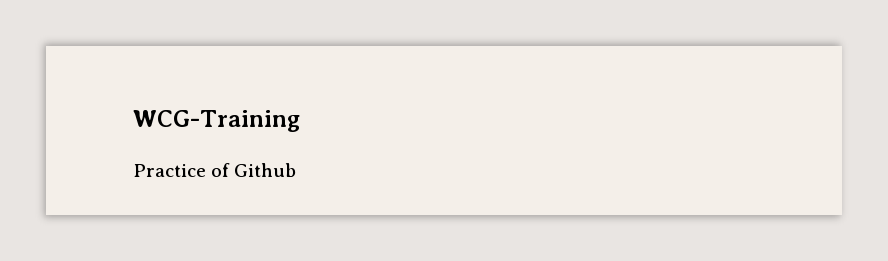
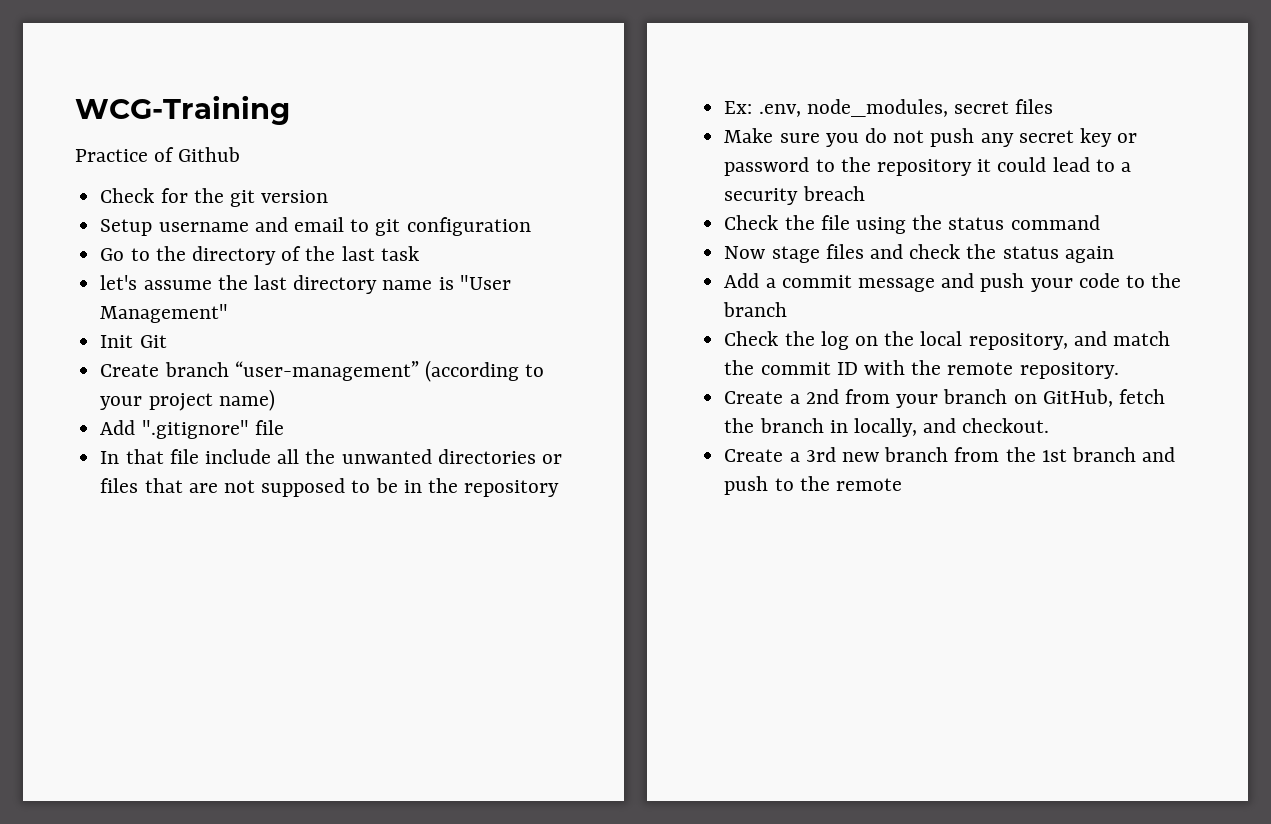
(297, 170) none -> [100,188,329,207] [100,217,531,236] [100,246,419,265] [100,275,511,294] [100,304,229,323] [100,335,167,348] [100,360,545,382] [100,389,275,411] [100,420,284,439] [100,449,562,464] [100,478,560,497] [724,99,1054,117] [724,128,1138,147] [724,157,1131,176] [724,186,865,205] [724,215,1100,234] [724,244,1114,263] [724,273,1182,292] [723,302,788,317] [724,331,1170,350] [724,360,1119,379] [724,389,1165,408] [724,418,1050,437] [724,447,1176,462] [724,476,902,495] // Check for the git version // Setup username and email to git configuration // Go to the directory of the last task // let's assume the last directory name is "User Management" // Init Git // Create branch “user-management” (according to your project name) // Add ".gitignore" file // In that file include all the unwanted directories or files that are not supposed to be in the repository // Ex: .env, node_modules, secret files // Make sure you do not push any secret key or password to the repository it could lead to a security breach // Check the file using the status command // Now stage files and check the status again // Add a commit message and push your code to the branch // Check the log on the local repository, and match the commit ID with the remote repository. // Create a 2nd from your branch on GitHub, fetch the branch in locally, and checkout. // Create a 3rd new branch from the 1st branch and push to the remote

